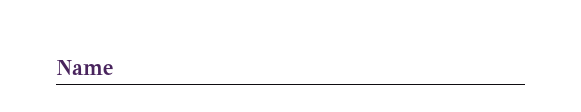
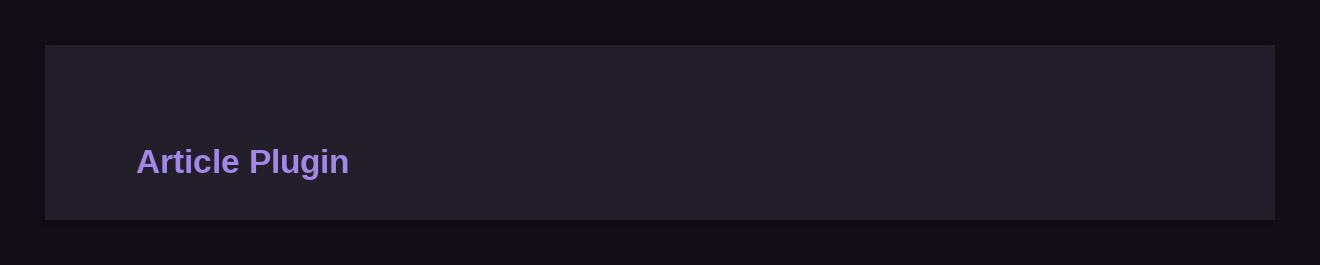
[56,60,114,75] Name -> [136,149,350,180] Article Plugin

